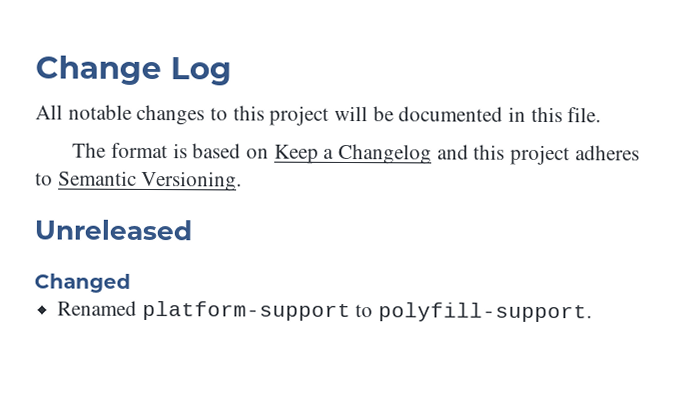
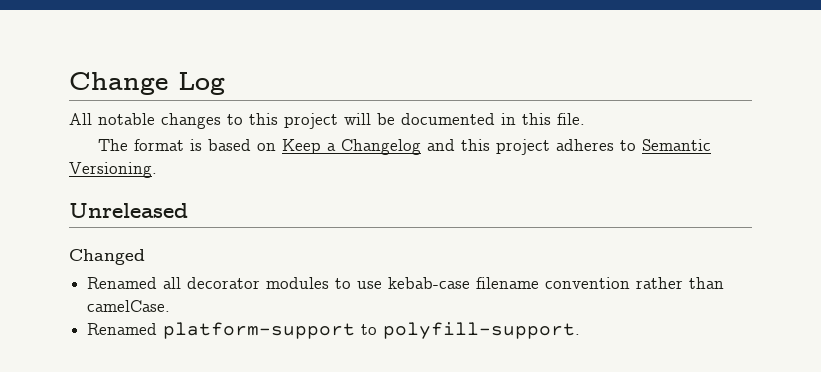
(131, 283) none -> [87,277,725,289] [87,300,171,312] // Renamed all decorator modules to use kebab-case filename convention rather than camelCase.

